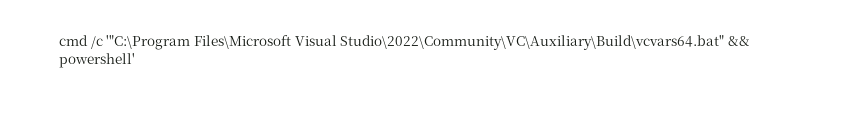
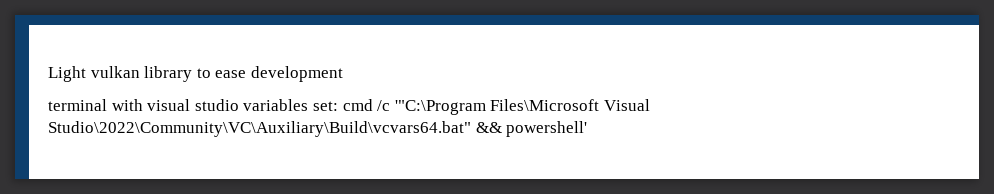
(59, 40) none -> [48,66,343,82] [48,99,338,111] Light vulkan library to ease development // terminal with visual studio variables set:

